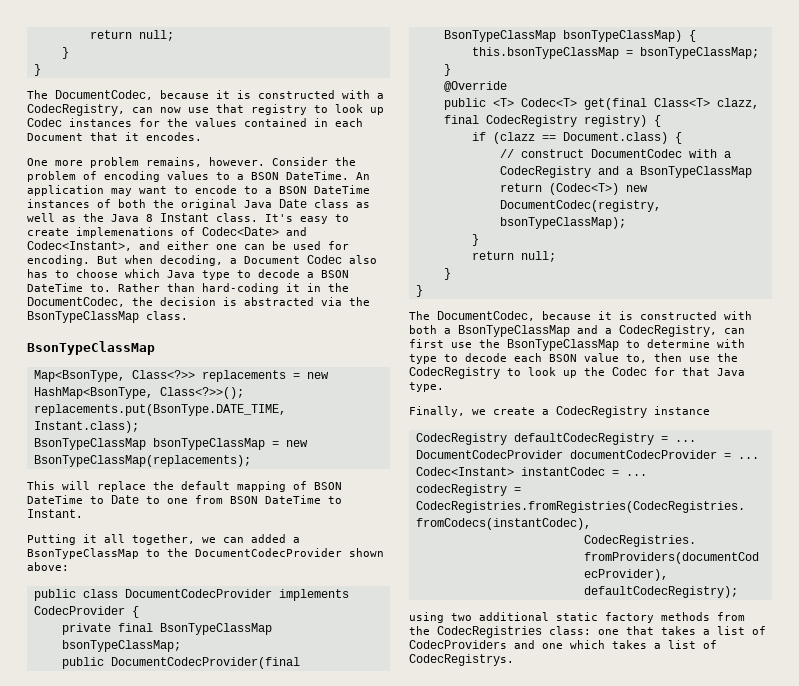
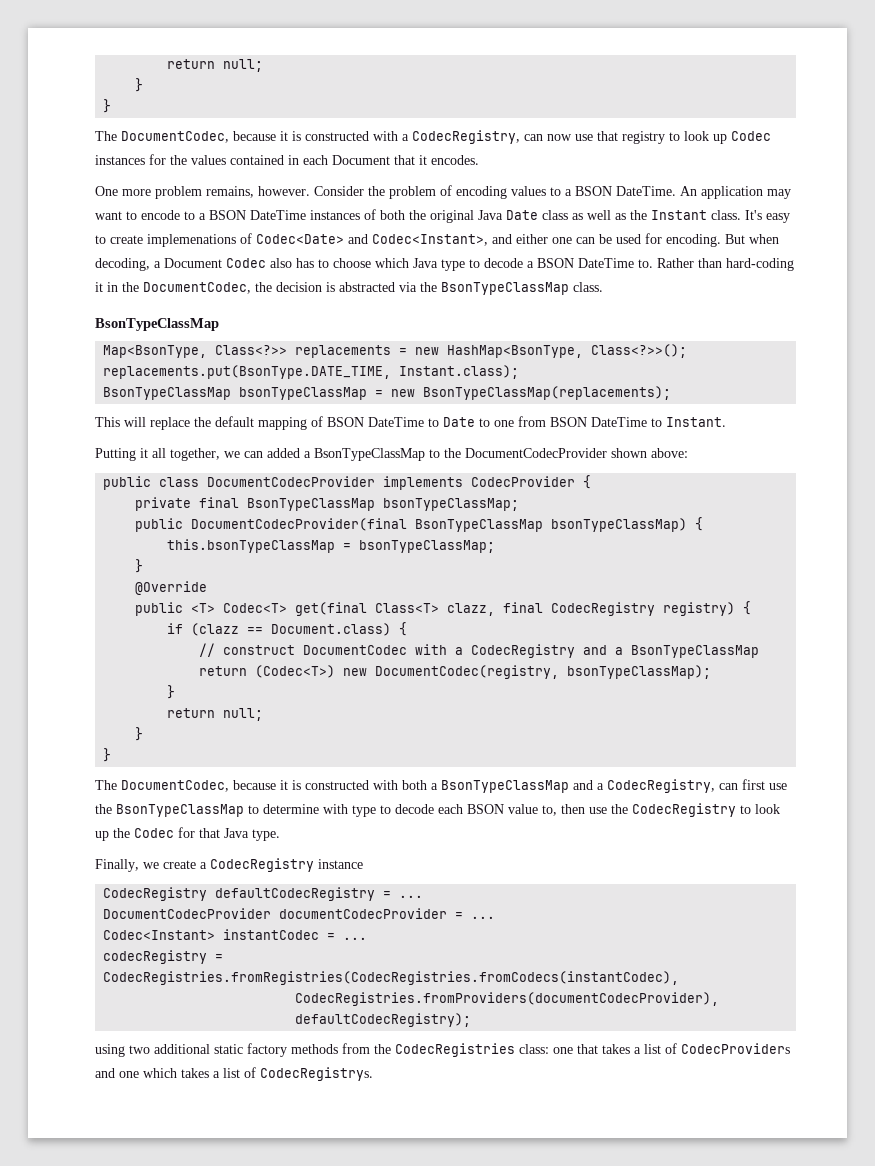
[111,214,153,222] Java 8 -> (647, 215) none

